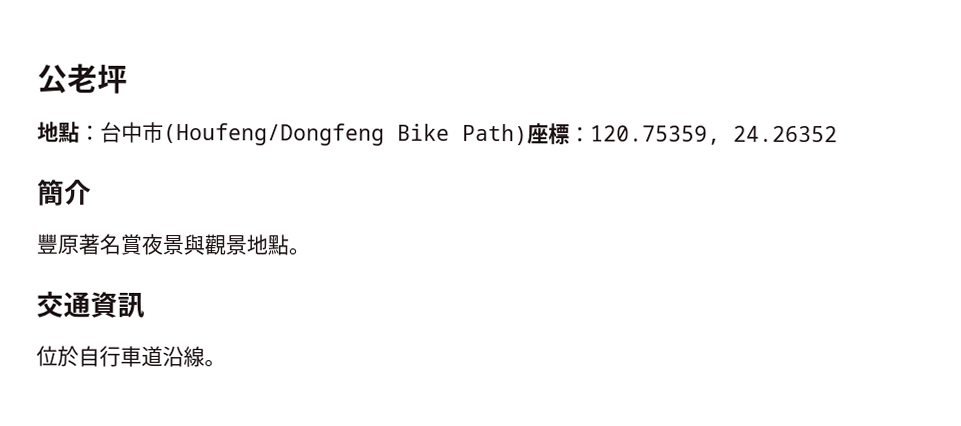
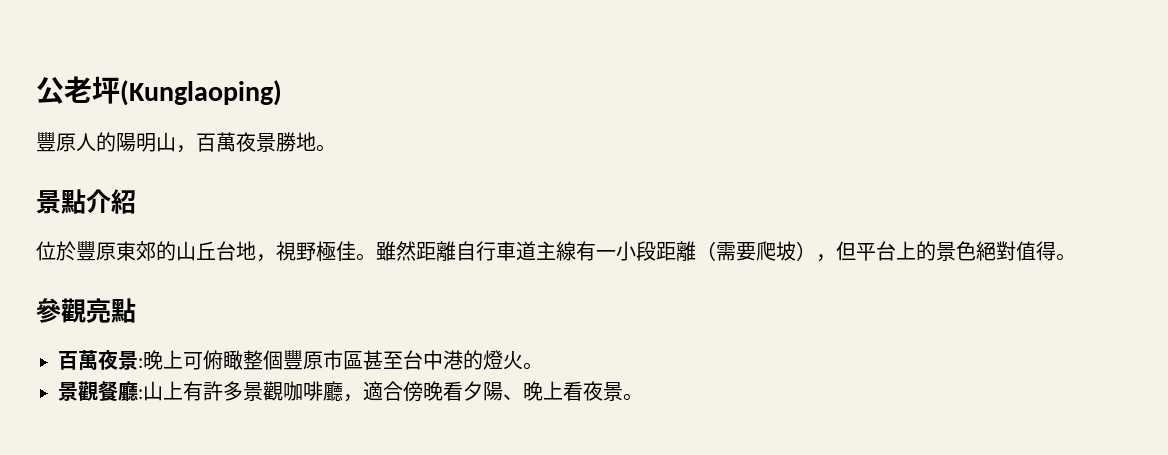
[37,121,838,146] [37,179,92,206] [36,233,310,256] [36,291,145,319] // 地點：台中市(Houfeng/Dongfeng Bike Path)座標：120.75359, 24.26352 // 簡介 // 豐原著名賞夜景與觀景地點。 // 交通資訊 -> [120,80,282,106] [36,132,336,153] [36,189,136,214] (Kunglaoping) // 豐原人的陽明山，百萬夜景勝地。 // 景點介紹
[78,345,205,368] 自行車道沿線 -> [76,241,1076,262] [36,298,136,323] [58,350,543,370] [58,381,623,402] 豐原東郊的山丘台地，視野極佳。雖然距離自行車道主線有一小段距離（需要爬坡），但平台上的景色絕對值得。 // 參觀亮點 // 百萬夜景:晚上可俯瞰整個豐原市區甚至台中港的燈火。 // 景觀餐廳:山上有許多景觀咖啡廳，適合傍晚看夕陽、晚上看夜景

